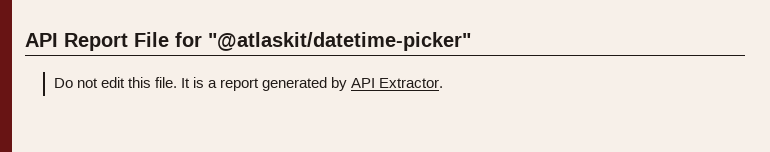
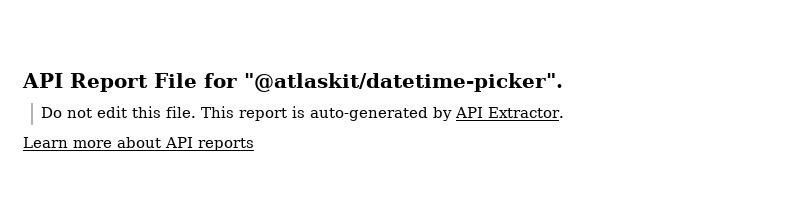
[208,32,471,51] "@atlaskit/datetime-picker" -> [244,73,563,92] "@atlaskit/datetime-picker".
[180,77,444,91] It is a report generated by API Extractor. -> [201,106,565,121] [23,137,254,151] This report is auto-generated by API Extractor. // Learn more about API reports

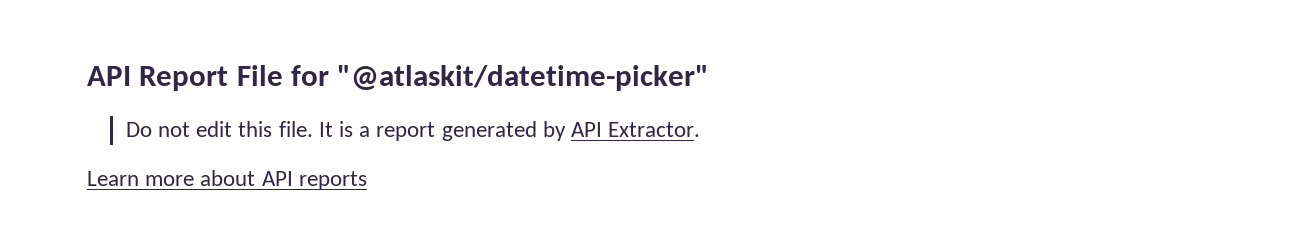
[244,73,563,92] "@atlaskit/datetime-picker". -> [337,65,710,91] "@atlaskit/datetime-picker"
[201,106,429,121] This report is auto-generated -> [318,121,537,141] It is a report generated

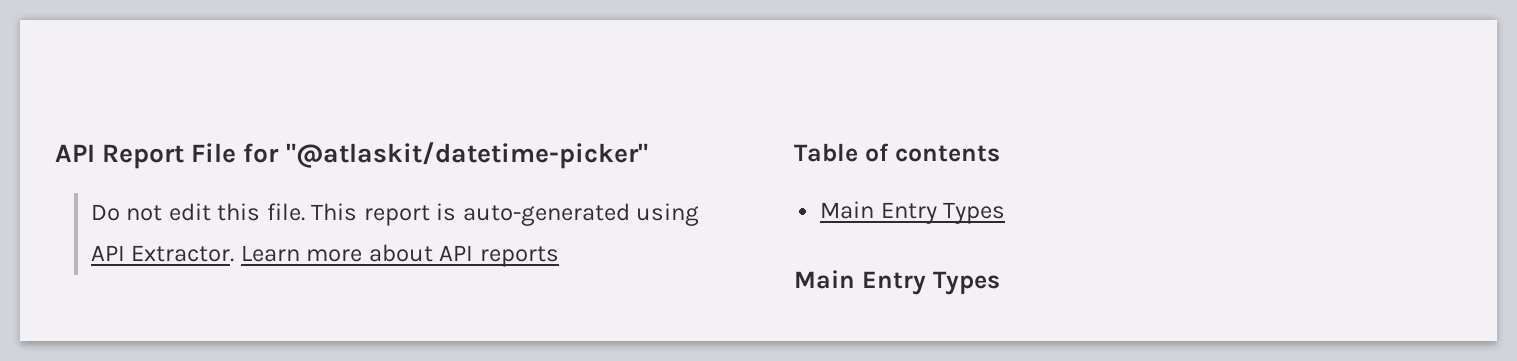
[318,121,566,141] It is a report generated by -> [311,203,700,226] This report is auto-generated using
(701, 129) // -> (235, 253) none
(367, 180) none -> [794,143,1000,162] [820,201,1006,224] [794,270,1000,295] // Table of contents // Main Entry Types // Main Entry Types

